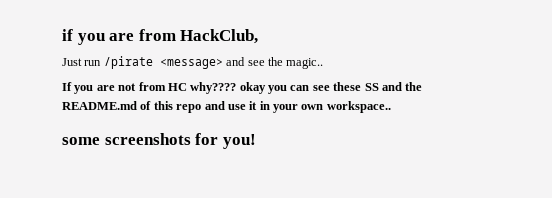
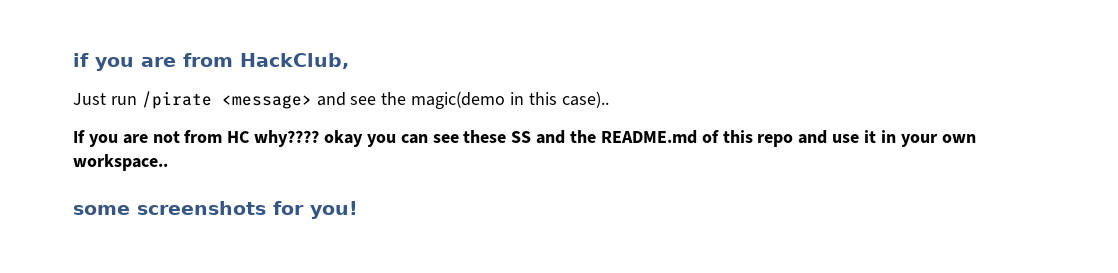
[286,58,324,69] magic.. -> [411,91,609,109] magic(demo in this case)..

